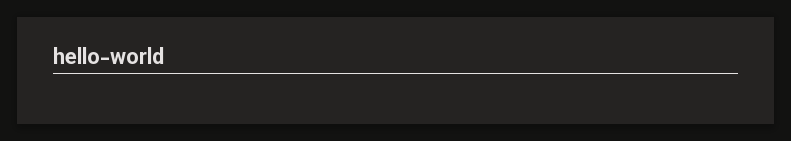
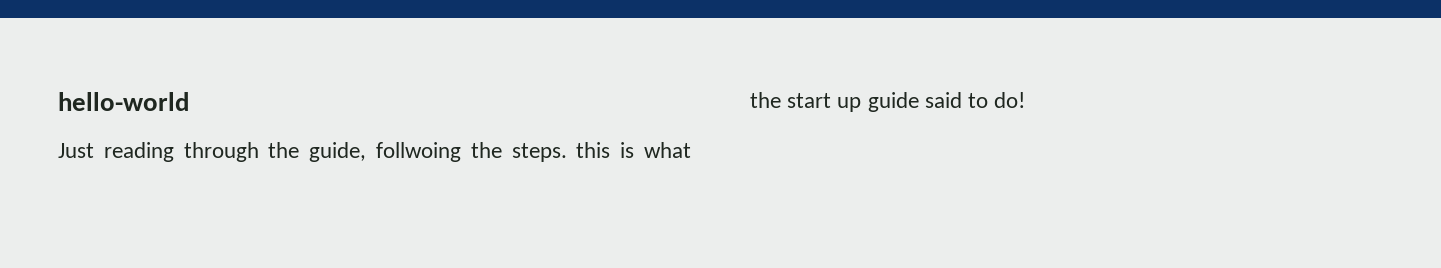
(164, 55) none -> [58,142,691,162] [750,92,1026,112] // Just reading through the guide, follwoing the steps. this is what the start up guide said to do!

